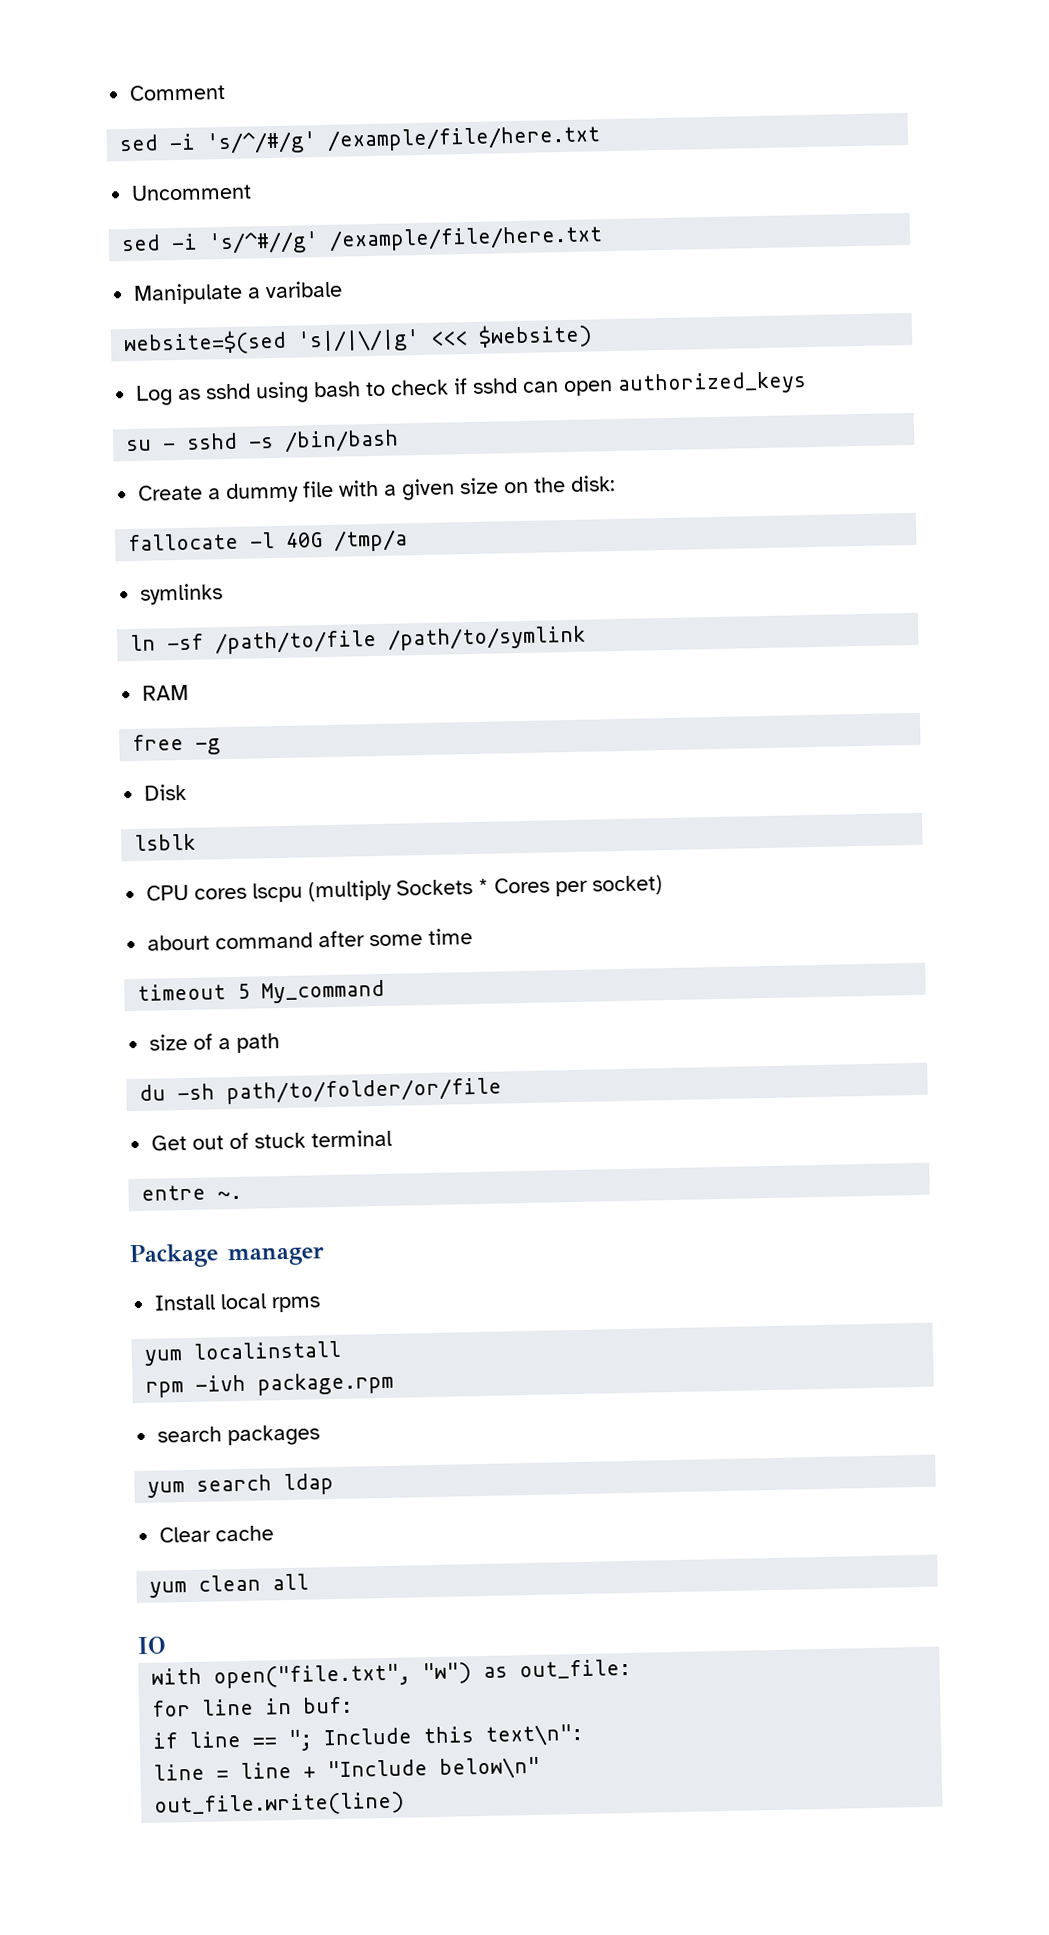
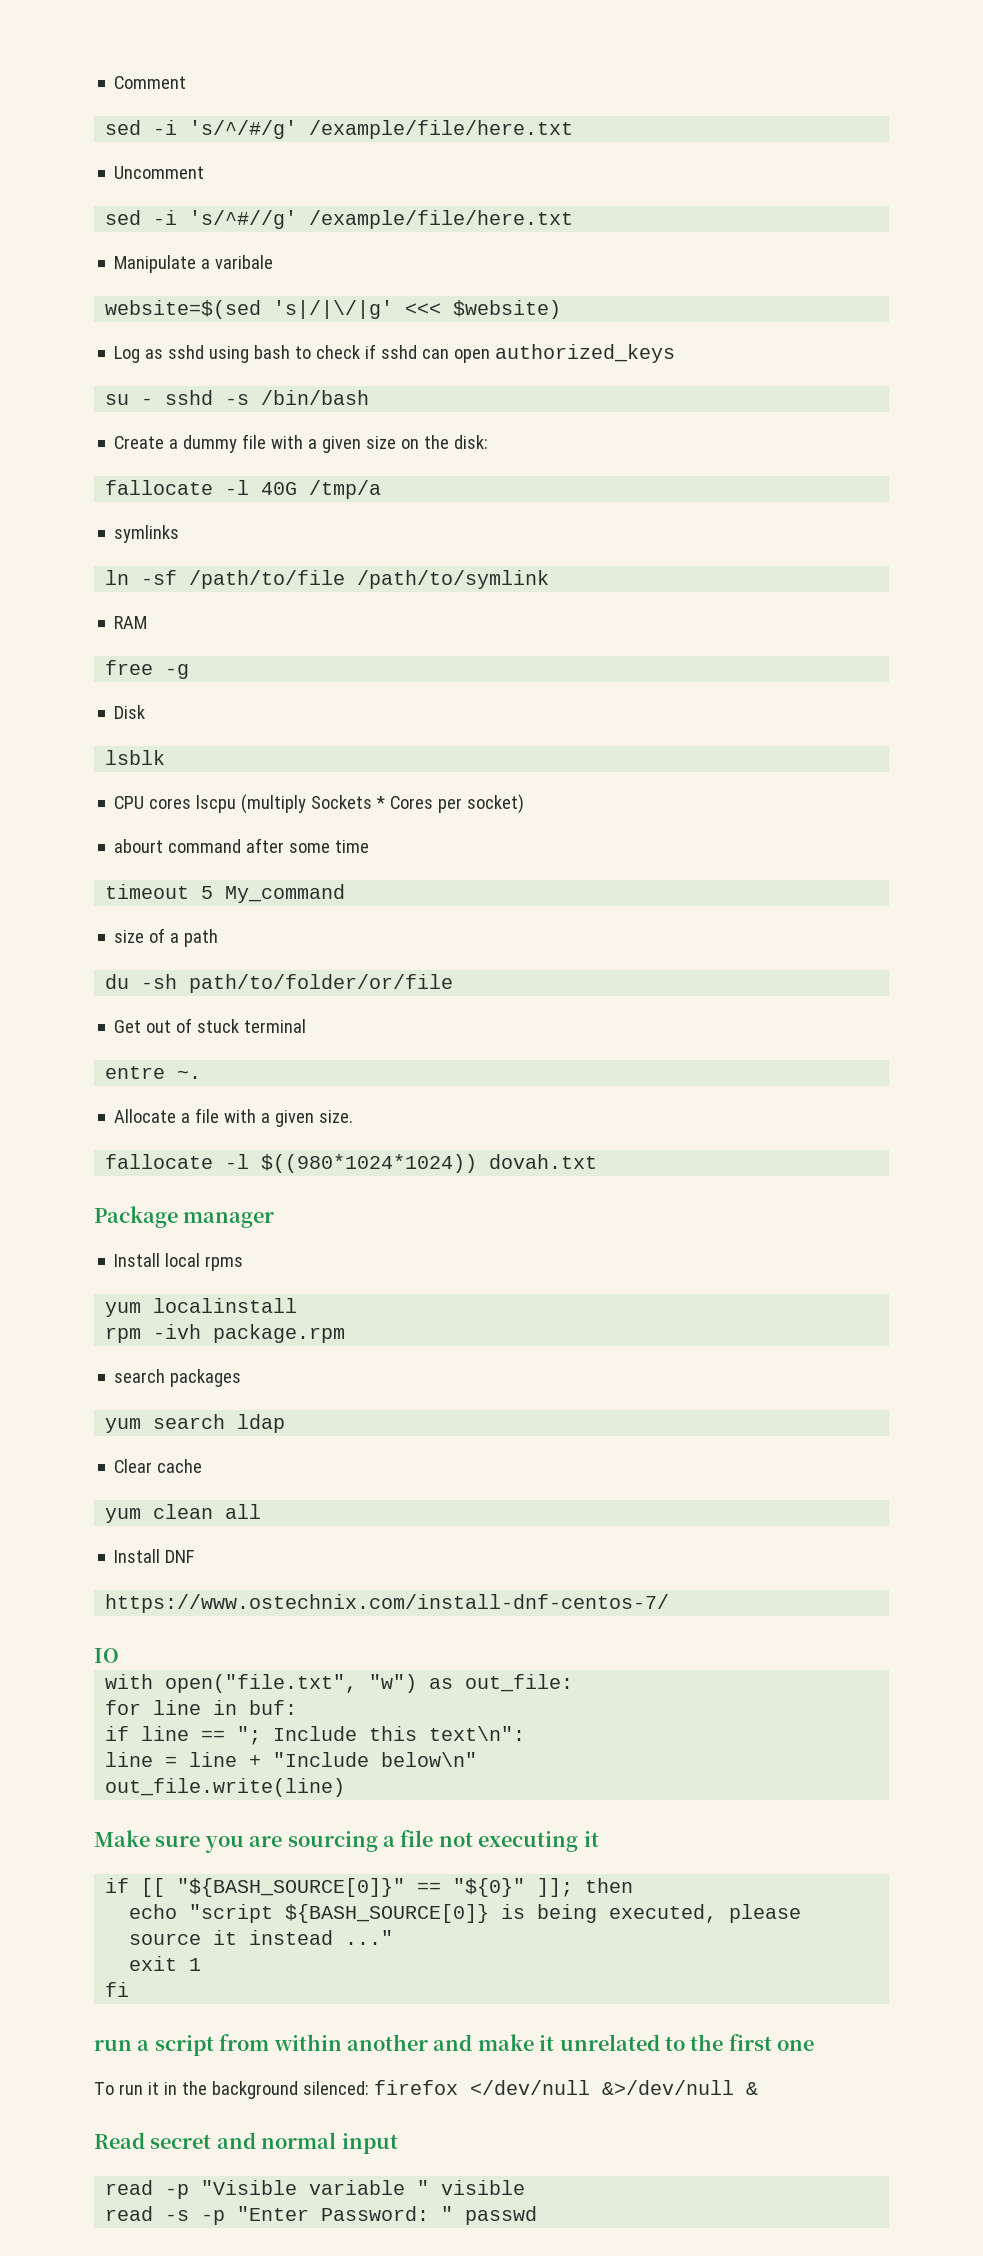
(243, 1195) none -> [114,1108,354,1127] [105,1154,598,1173] // Allocate a file with a given size. // fallocate -l $((980*1024*1024)) dovah.txt
(310, 1582) none -> [114,1549,195,1563] [105,1594,670,1613] // Install DNF // https://www.ostechnix.com/install-dnf-centos-7/
(406, 1804) none -> [94,1830,599,1853] [105,1878,634,1897] [129,1904,802,1923] [129,1930,394,1945] [129,1956,202,1971] [105,1982,130,1997] [94,2034,815,2056] [94,2080,758,2099] [94,2132,398,2154] [105,2180,526,2199] [105,2206,538,2225] // Make sure you are sourcing a file not executing it // if [[ "${BASH_SOURCE[0]}" == "${0}" ]]; then // echo "script ${BASH_SOURCE[0]} is being executed, please source it instead ..." // exit 1 // fi // run a script from within another and make it unrelated to the first one // To run it in the background silenced: firefox </dev/null &>/dev/null & // Read secret and normal input // read -p "Visible variable " visible // read -s -p "Enter Password: " passwd

